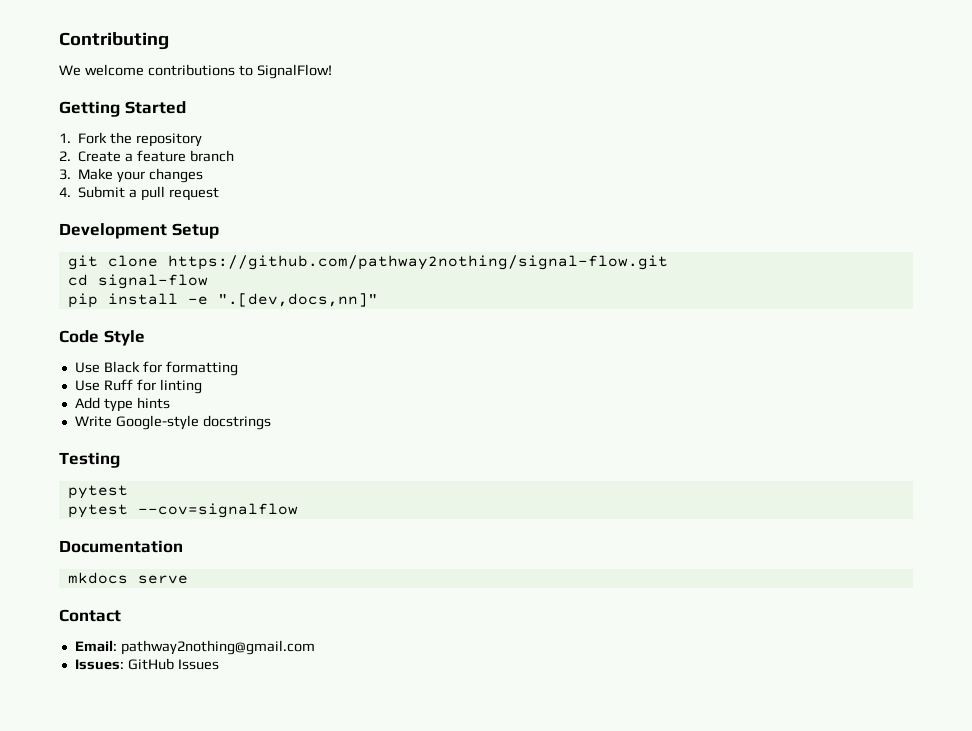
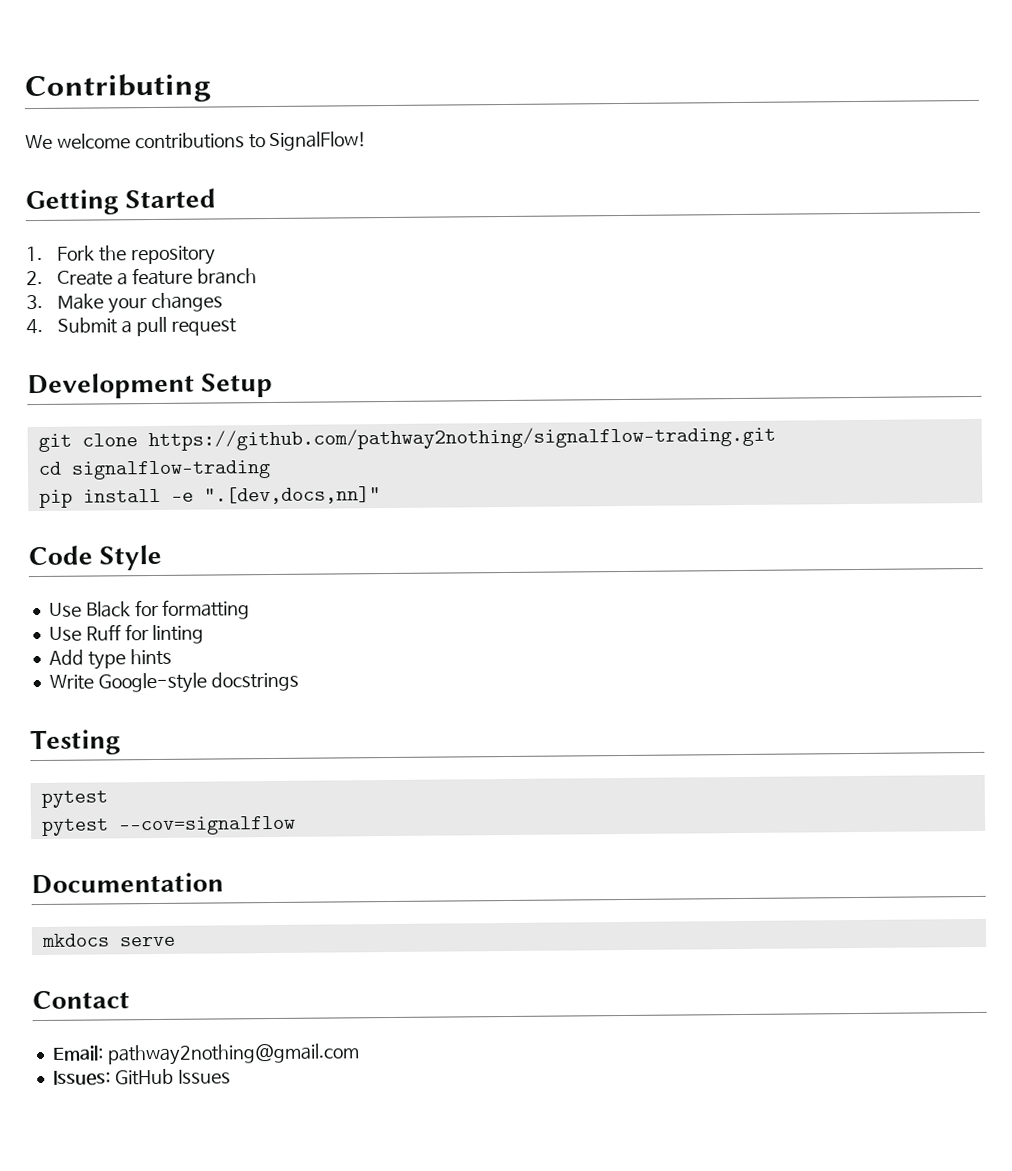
[167,255,668,270] https://github.com/pathway2nothing/signal-flow.git -> [147,425,776,452] https://github.com/pathway2nothing/signalflow-trading.git
[97,274,208,289] signal-flow -> [70,460,271,480] signalflow-trading

